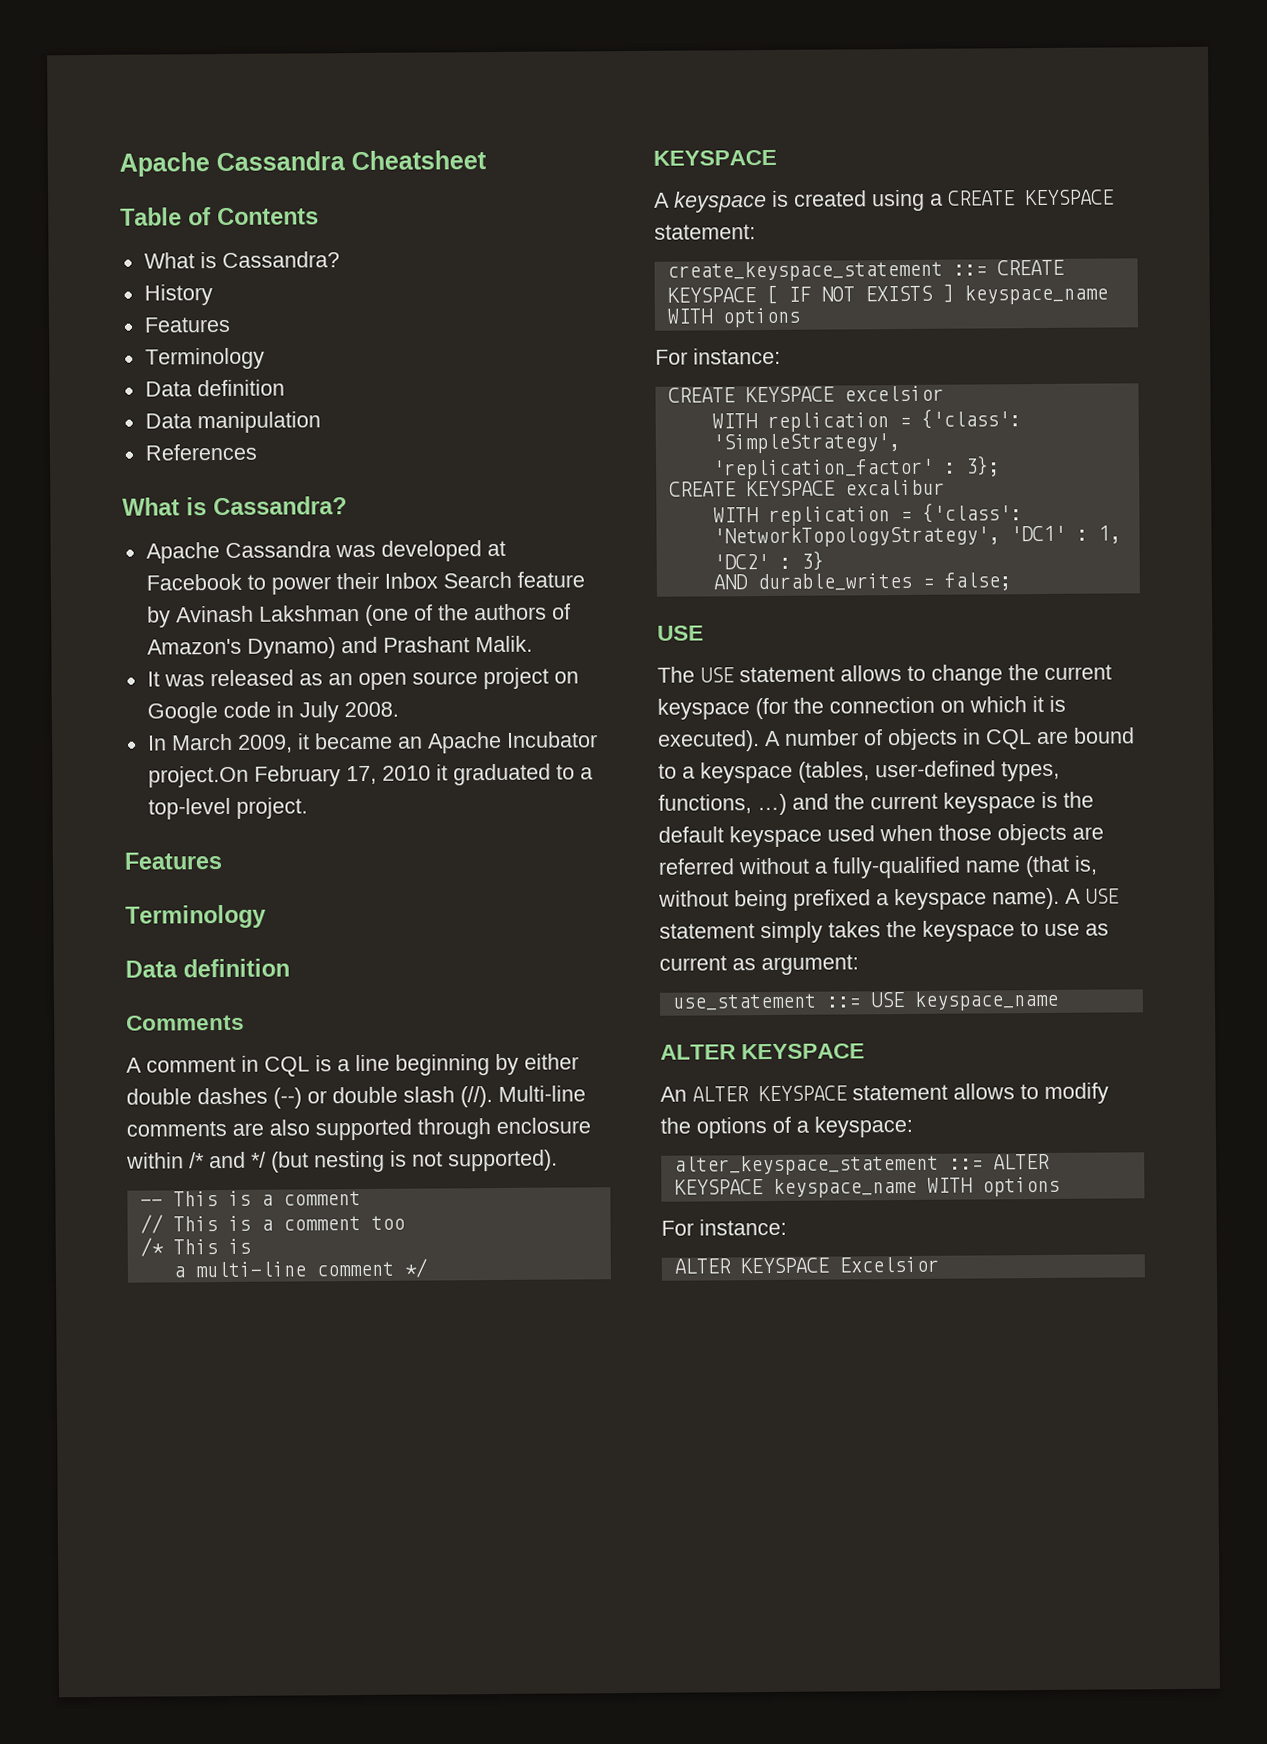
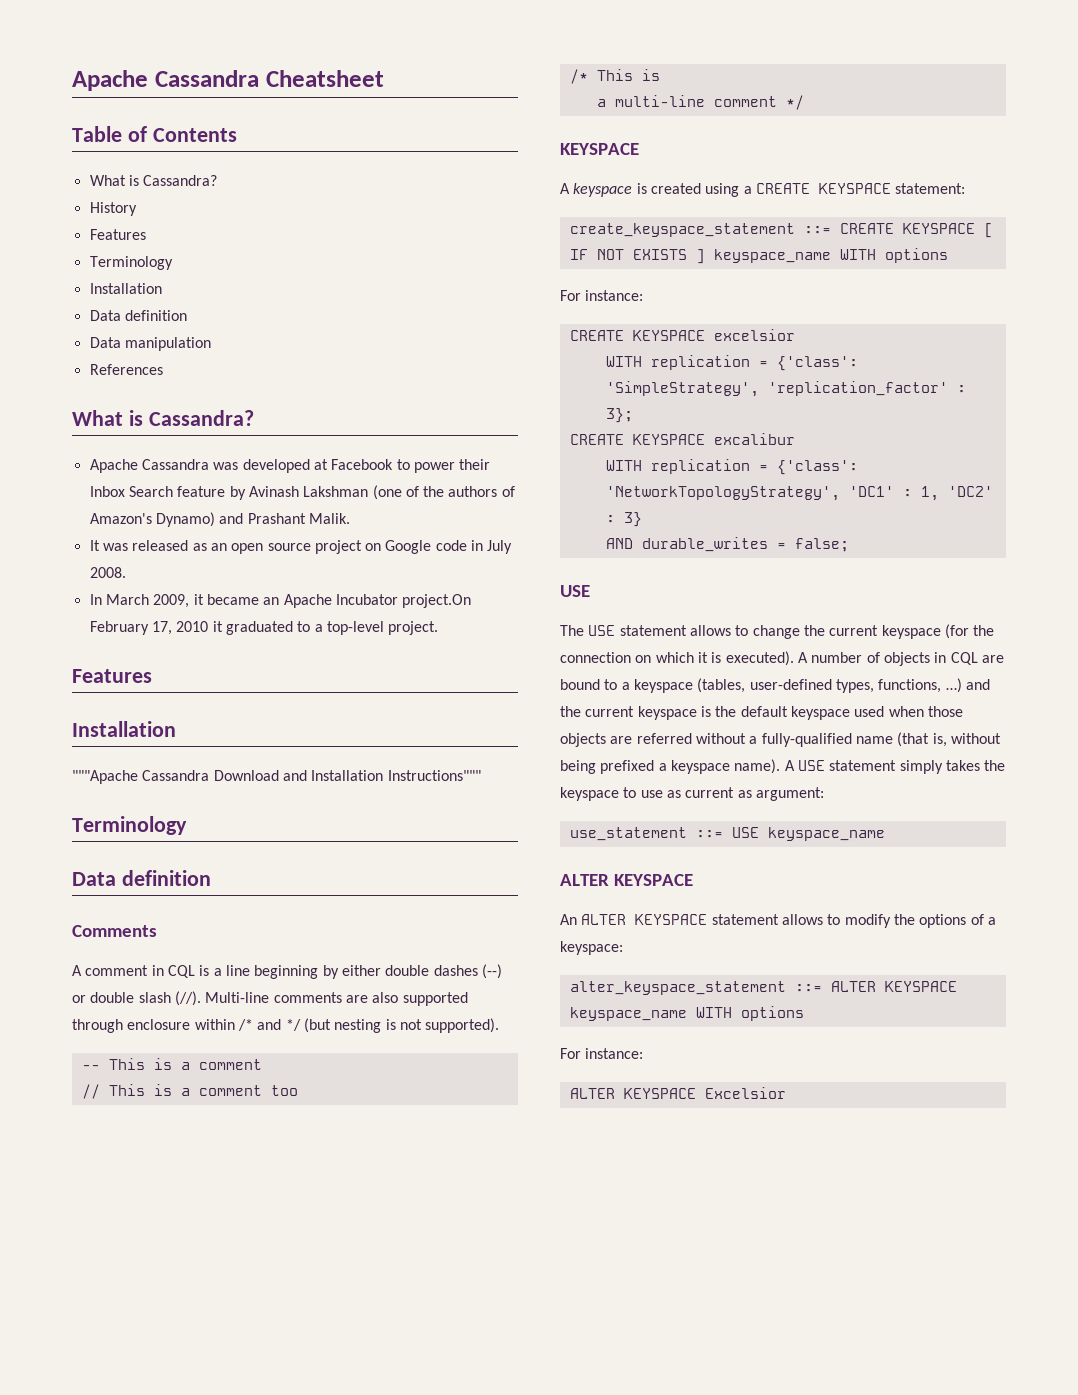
(265, 358) none -> [89,283,162,294] // Installation
(222, 861) none -> [72,721,176,737] [72,770,481,784] // Installation // """Apache Cassandra Download and Installation Instructions"""

